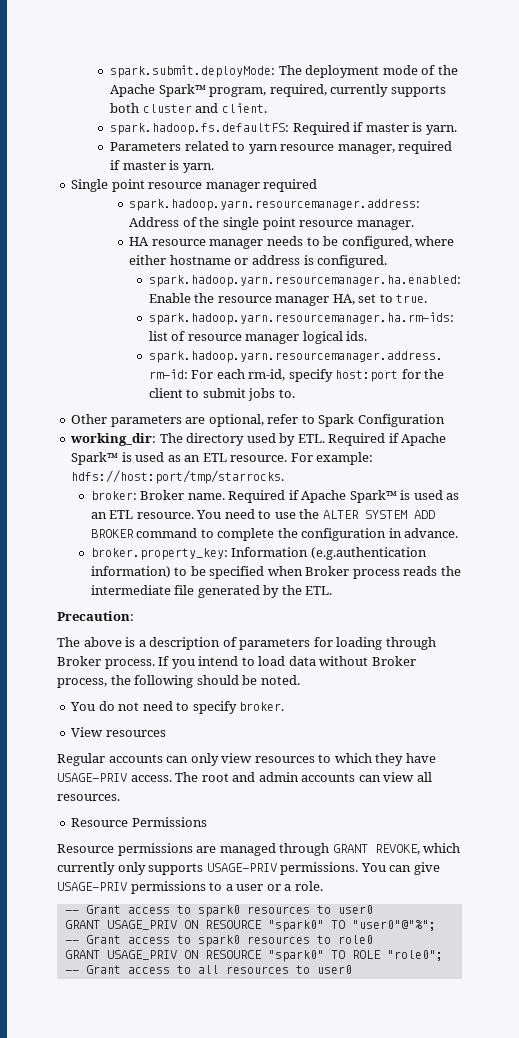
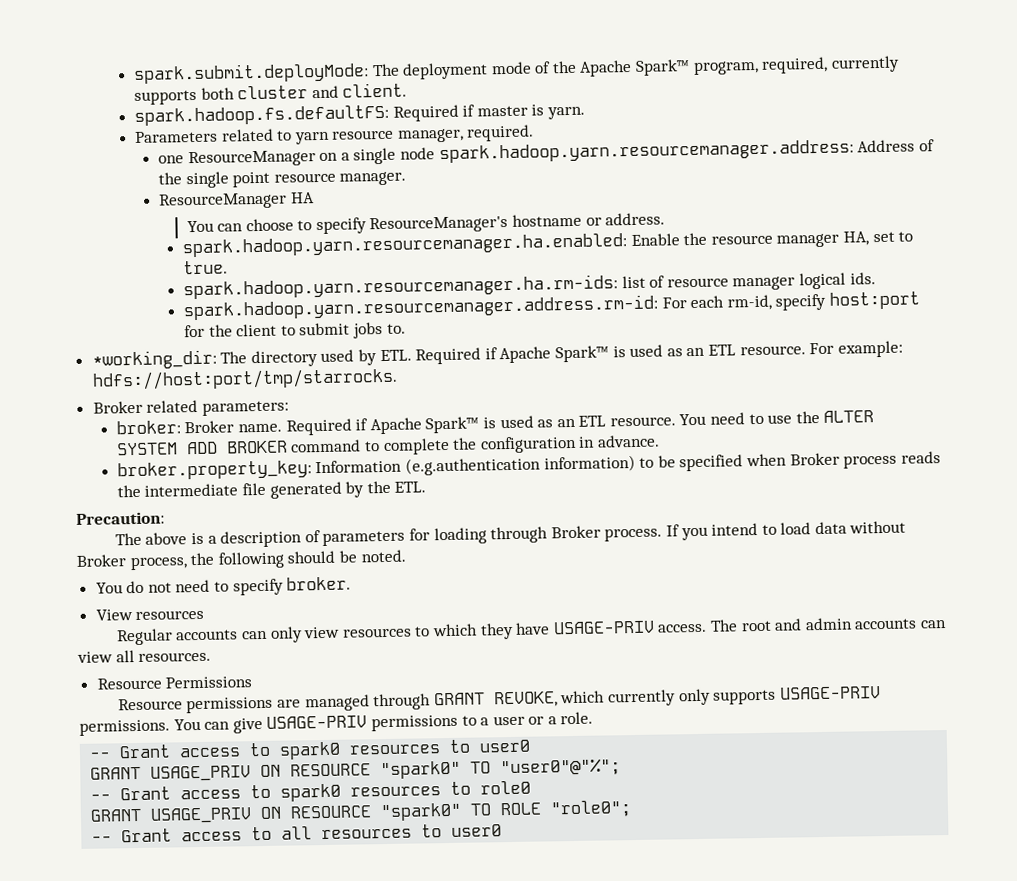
[398,141,453,154] [110,160,214,173] [71,179,318,192] required if master is yarn. // Single point resource manager required // -> [466,124,535,142] [158,147,435,168] required. // one ResourceManager on a single node
(414, 225) none -> [159,192,288,210] ResourceManager
[151,236,455,249] [129,255,388,268] resource manager needs to be configured, where either hostname or address is configured. -> [186,212,666,235] // You can choose to specify ResourceManager's hostname or address.
[71,414,445,427] [70,433,157,446] Other parameters are optional, refer to Spark Configuration // working_dir: -> [91,349,217,370] *working_dir:
(285, 477) none -> [92,399,289,416] // Broker related parameters:

